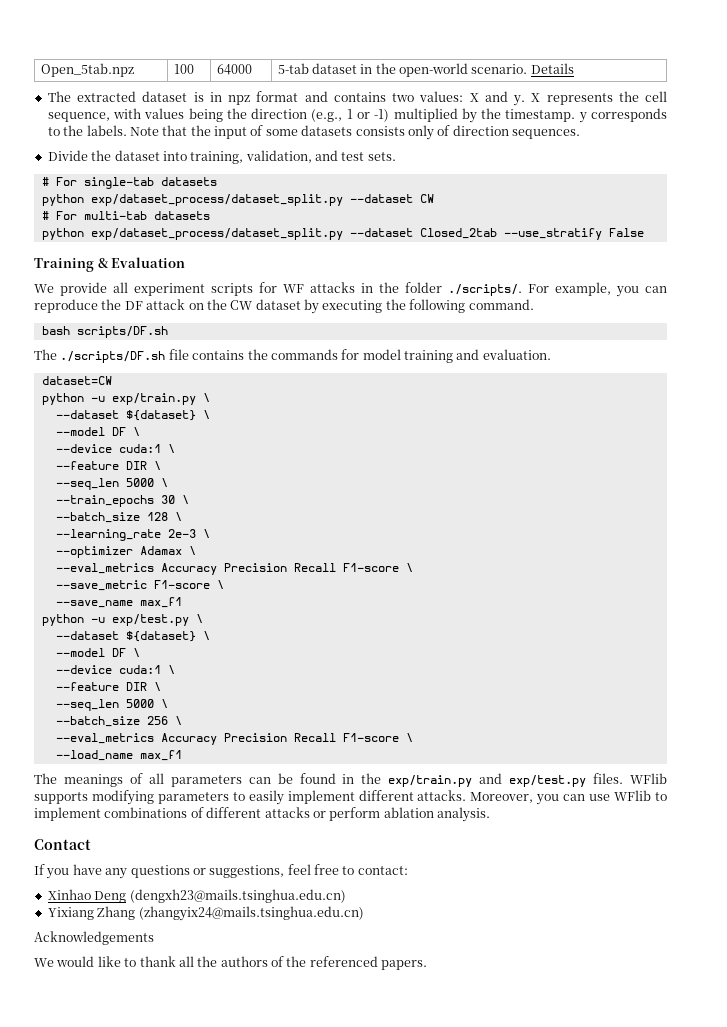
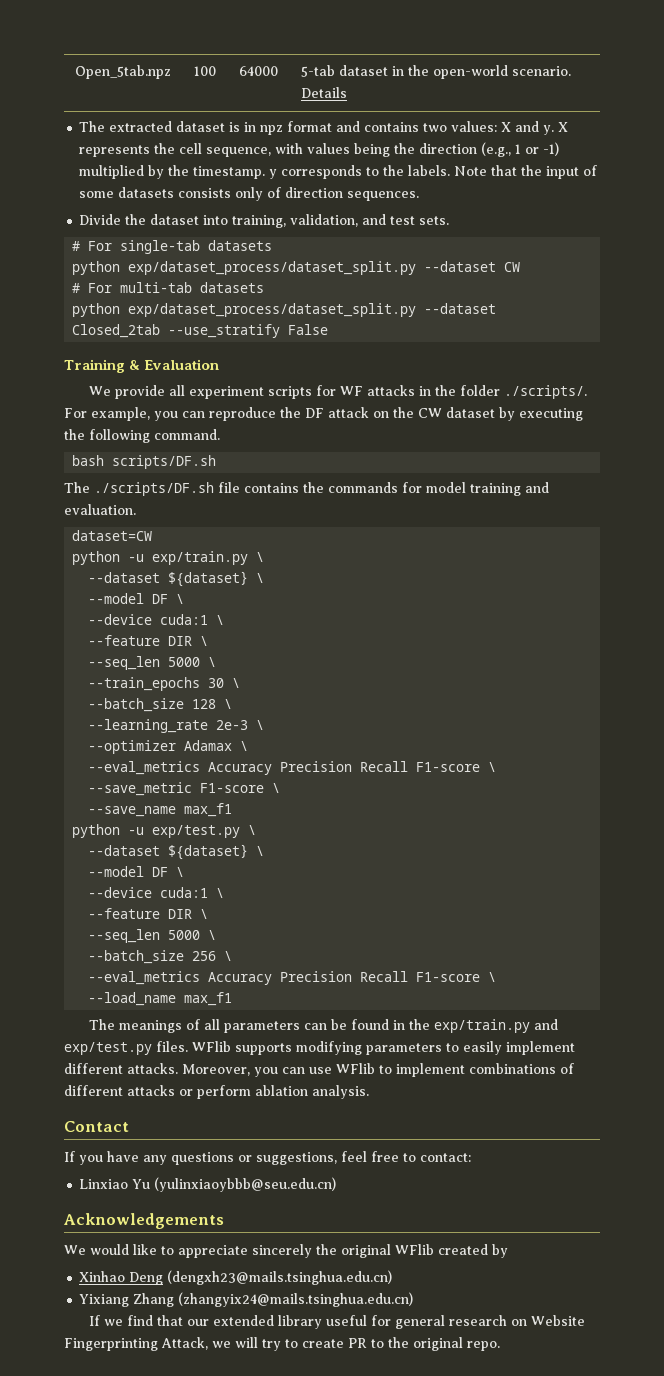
(408, 870) none -> [79,1177,337,1192] [64,1213,224,1229] [64,1244,508,1258] // Linxiao Yu (yulinxiaoybbb@seu.edu.cn) // Acknowledgements // We would like to appreciate sincerely the original WFlib created by
[34,931,154,945] [34,956,428,970] Acknowledgements // We would like to thank all the authors of the referenced papers. -> [88,1315,585,1329] [64,1337,500,1351] If we find that our extended library useful for general research on Website Fingerprinting Attack, we will try to create PR to the original repo.

